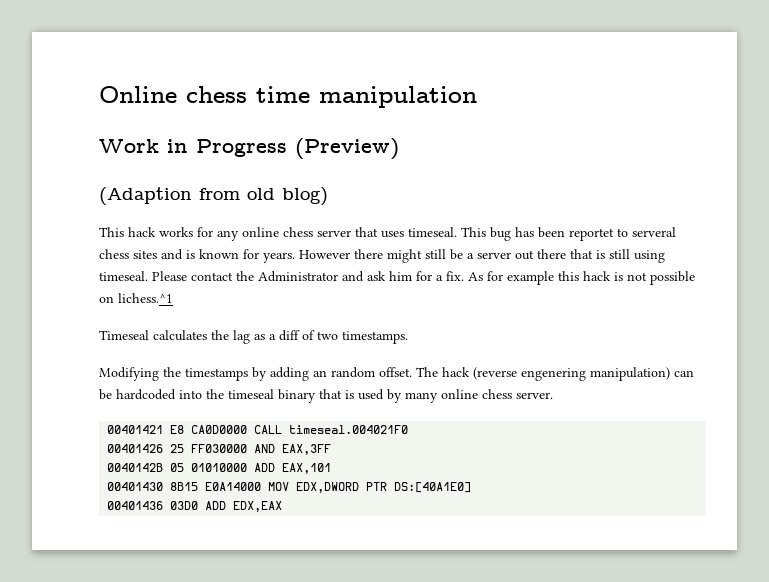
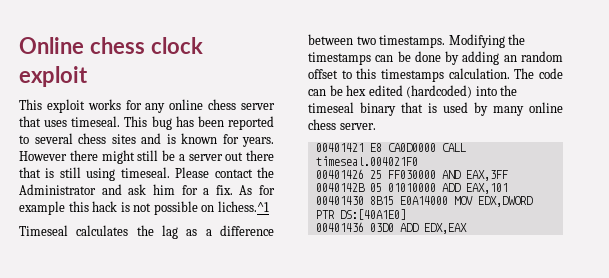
[256,86,477,108] [99,138,399,160] [99,187,328,206] [99,227,156,237] time manipulation // Work in Progress (Preview) // (Adaption from old blog) // This hack -> [150,37,203,54] [19,66,88,87] [19,99,85,113] clock exploit // This exploit
[569,227,676,241] reportet to serveral -> [228,116,274,130] [19,133,73,144] reported to several
[279,330,315,341] diff of -> [220,225,275,236] [308,34,353,45] difference between
(408, 337) // -> (446, 41) none
(248, 374) none -> [375,51,441,62] can be done
[379,367,694,381] [99,389,176,400] offset. The hack (reverse engenering manipulation) can be hardcoded -> [308,68,563,82] [308,85,473,98] offset to this timestamps calculation. The code can be hex edited (hardcoded)

